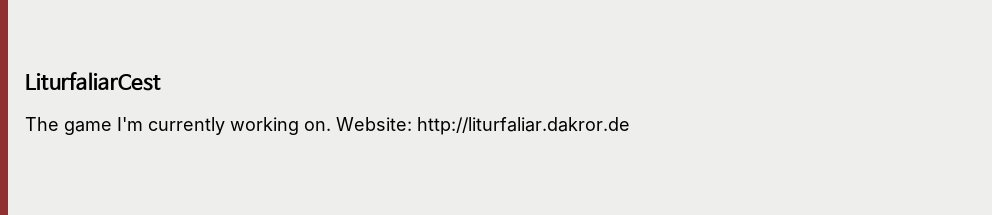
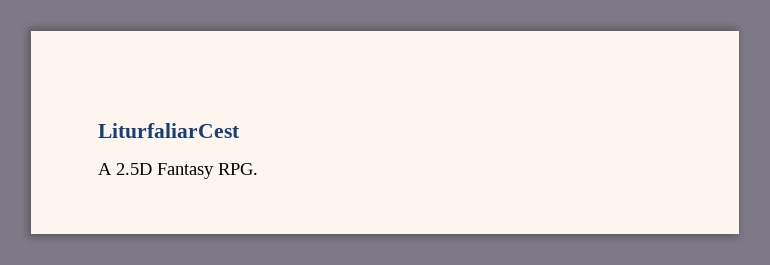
[25,117,630,135] The game I'm currently working on. Website: http://liturfaliar.dakror.de -> [98,163,258,179] A 2.5D Fantasy RPG.

